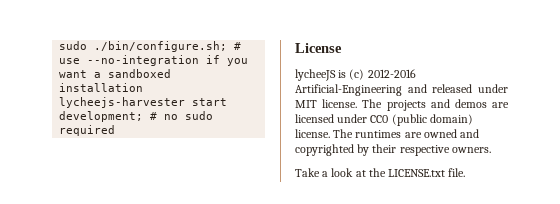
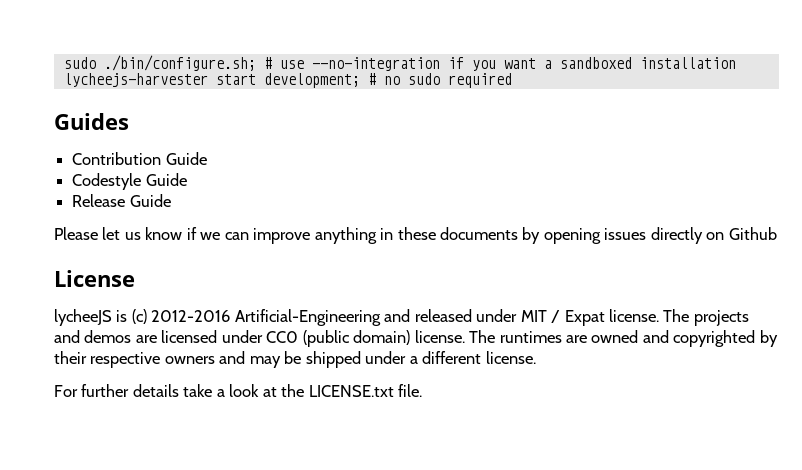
(116, 130) none -> [54,113,129,130] [72,152,207,165] [72,173,187,190] [72,194,171,207] [54,227,777,244] // Guides // Contribution Guide // Codestyle Guide // Release Guide // Please let us know if we can improve anything in these documents by opening issues directly on Github
(317, 104) none -> [551,310,605,326] / Expat
[451,147,491,153] [295,168,320,177] owners. // Take -> [164,351,536,368] [54,384,213,397] owners and may be shipped under a different license. // For further details take

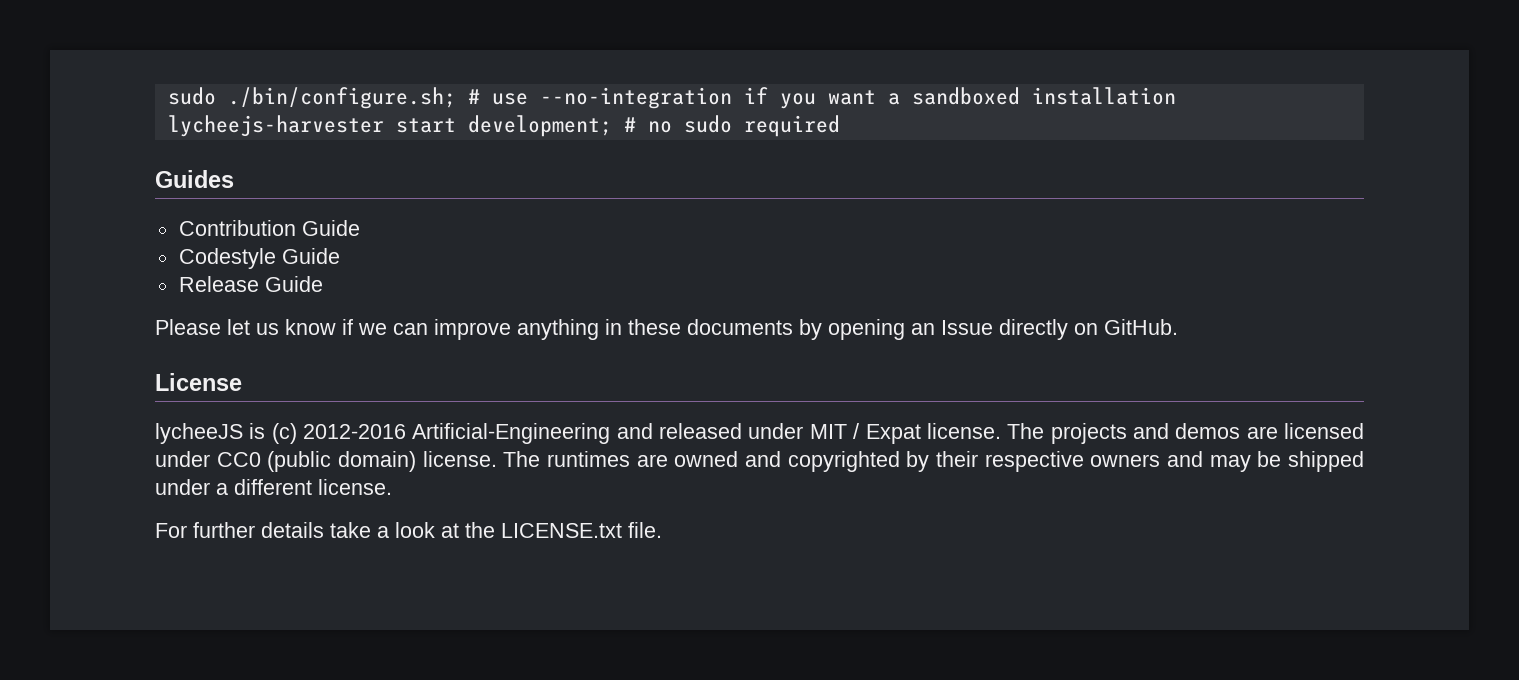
[604,228,647,240] issues -> [911,320,993,335] an Issue
[728,227,777,240] Github -> [1104,319,1178,335] GitHub.

